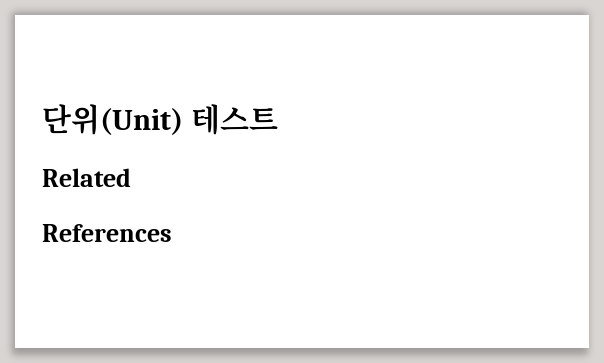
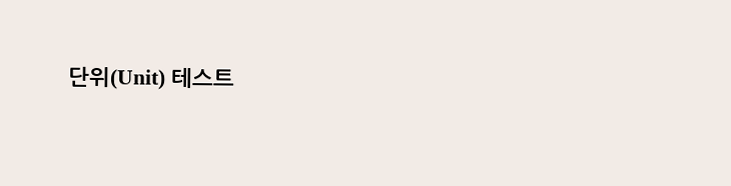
[42,168,131,187] [42,224,172,242] // Related // References -> (235, 78) none

